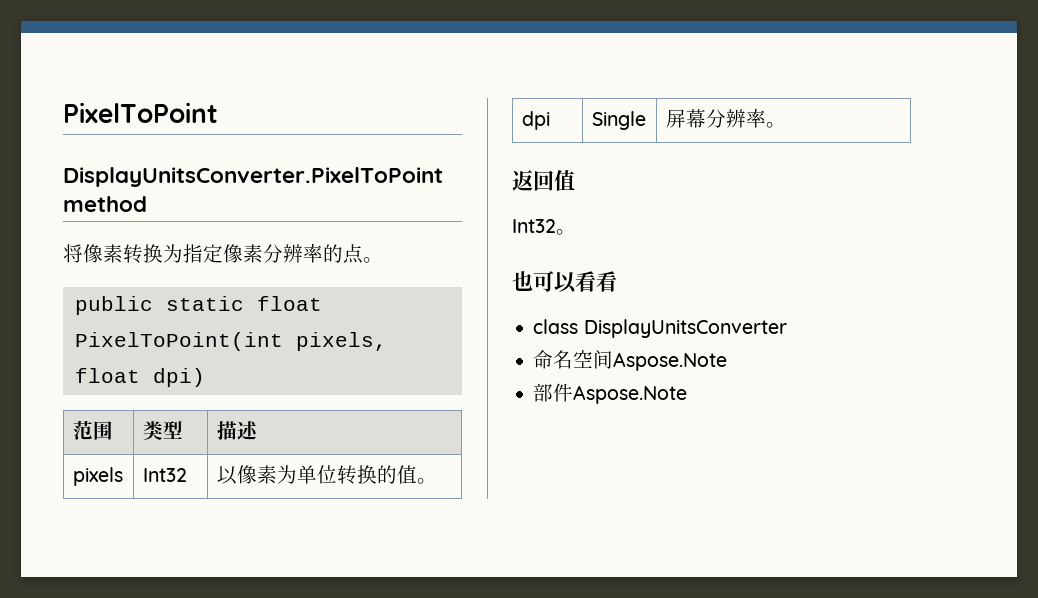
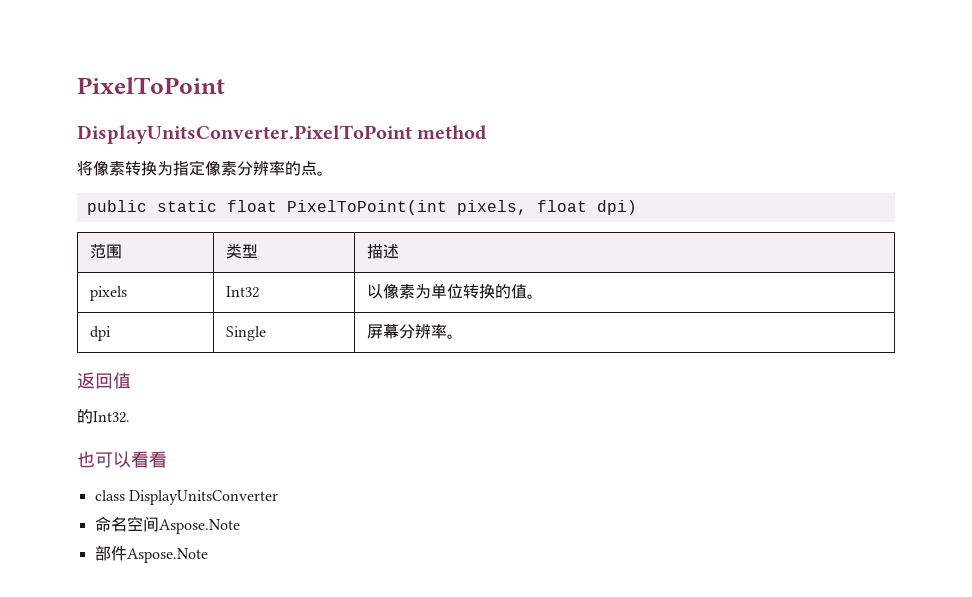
[512,219,576,235] Int32。 -> [77,409,130,424] 的Int32.

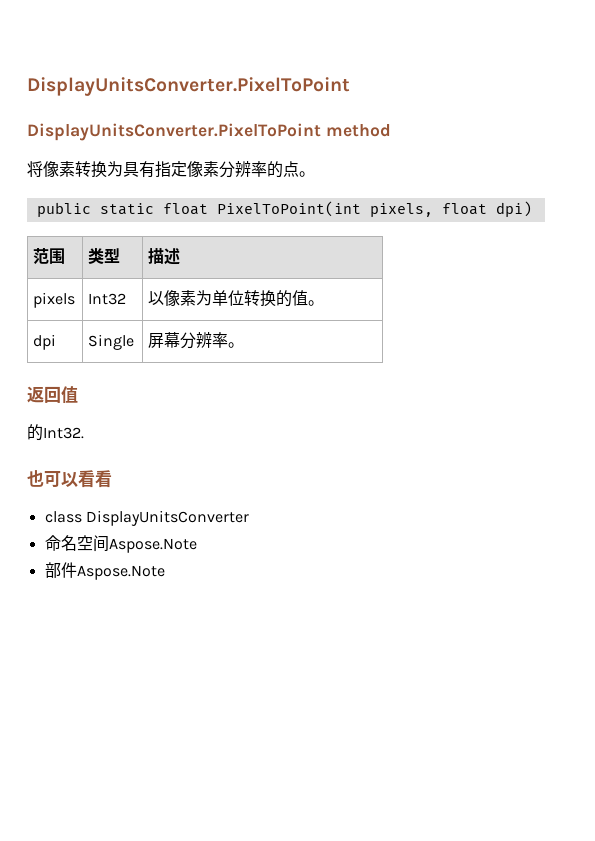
[77,77,225,94] PixelToPoint -> [27,77,350,96] DisplayUnitsConverter.PixelToPoint
(173, 168) none -> [123,161,155,178] 具有

